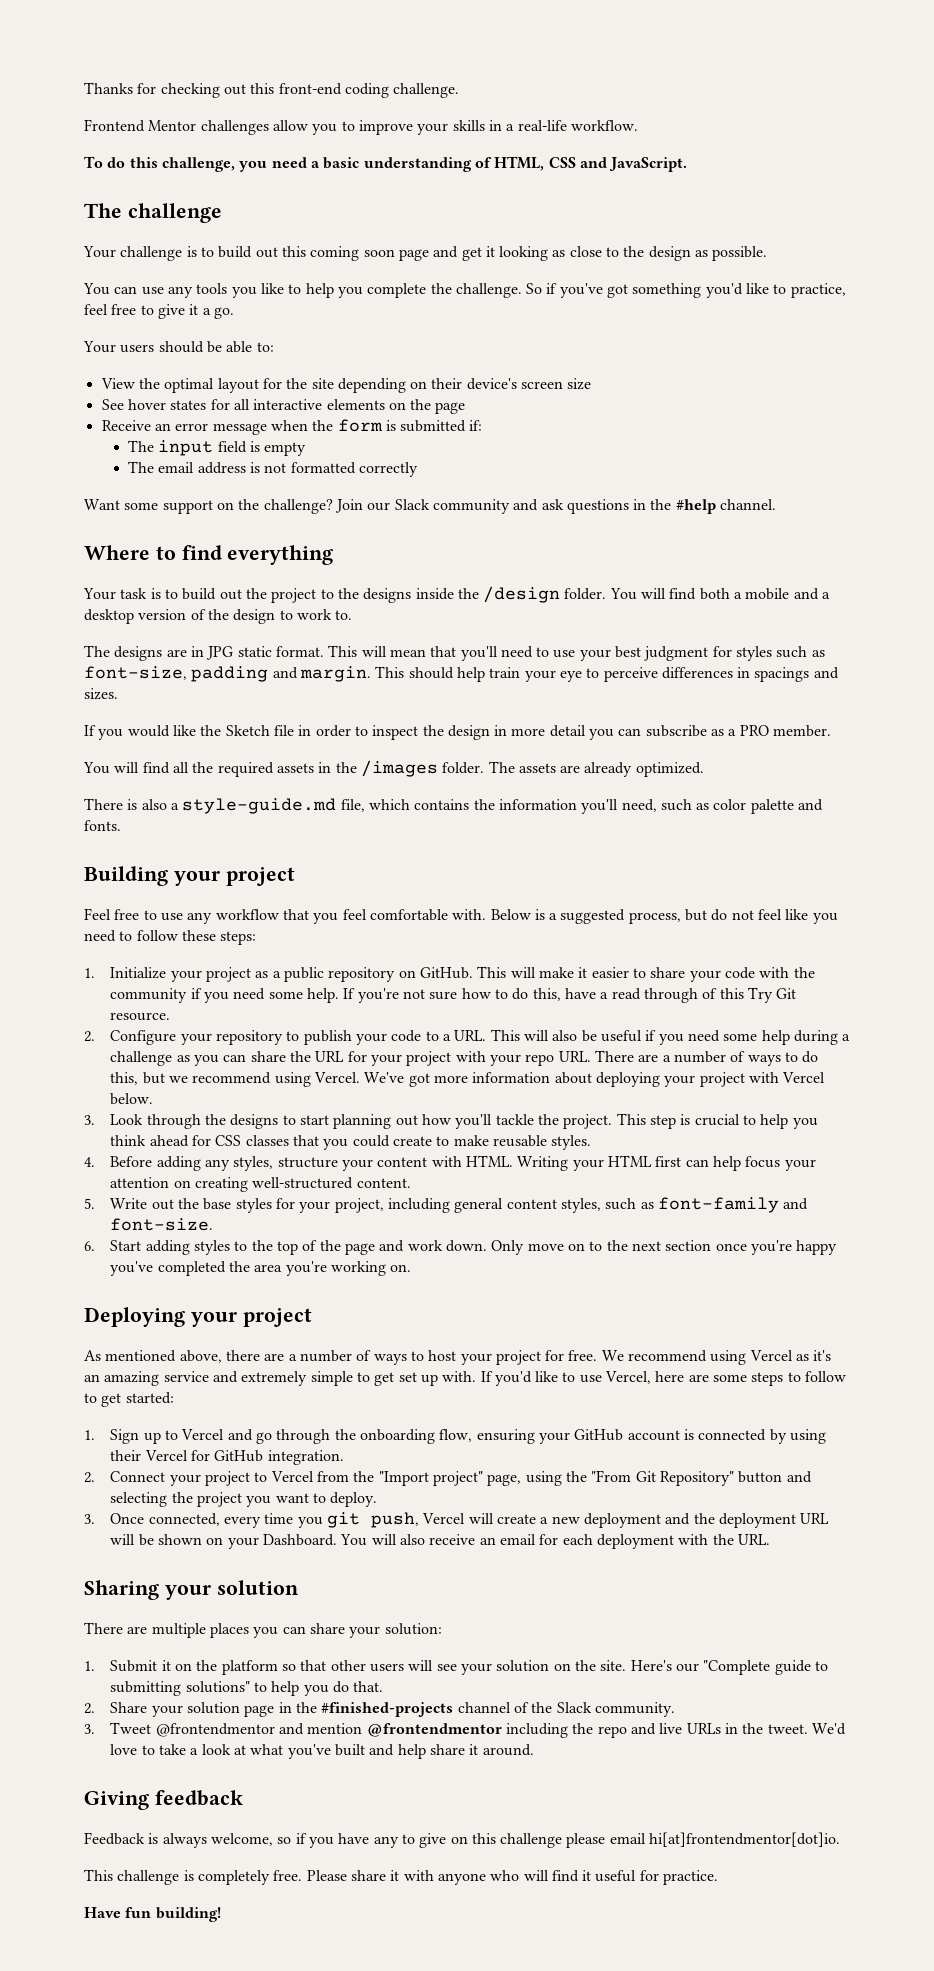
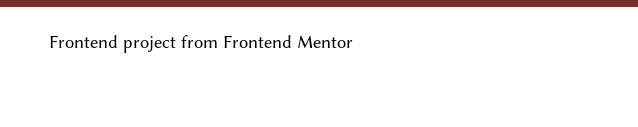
[84,82,460,98] [84,119,638,135] [84,156,688,172] [84,203,222,223] [83,246,768,261] [83,283,846,298] [84,304,234,319] [83,341,274,353] [100,378,592,393] [101,399,466,414] [101,419,483,435] [128,440,307,456] [128,461,418,477] [84,499,777,514] [84,545,334,565] [83,586,831,603] [84,609,353,624] [84,645,825,661] [84,666,839,682] [84,688,118,700] [84,725,832,740] [83,760,704,777] [84,798,824,814] [84,820,121,831] [84,866,295,886] [84,908,838,924] [84,930,257,945] [84,966,815,982] [110,987,797,1003] [110,1012,171,1021] [84,1029,851,1045] [110,1050,819,1066] [110,1072,826,1087] [110,1093,154,1105] [84,1113,818,1129] [110,1135,592,1150] [84,1155,816,1171] [110,1177,411,1192] [84,1197,809,1213] [110,1218,214,1231] [84,1240,838,1255] [110,1261,412,1276] [84,1307,312,1327] [84,1350,832,1365] [84,1371,847,1386] [84,1392,174,1407] [84,1429,826,1444] [110,1450,344,1465] [84,1470,812,1486] [110,1492,378,1507] [84,1512,830,1528] [110,1534,770,1549] [84,1580,299,1600] [84,1622,442,1638] [84,1660,828,1675] [110,1681,384,1696] [84,1702,675,1717] [84,1722,846,1738] [110,1744,534,1759] [84,1790,243,1810] [84,1832,841,1848] [84,1869,719,1885] [84,1907,221,1922] Thanks for checking out this front-end coding challenge. // Frontend Mentor challenges allow you to improve your skills in a real-life workflow. // To do this challenge, you need a basic understanding of HTML, CSS and JavaScript. // The challenge // Your challenge is to build out this coming soon page and get it looking as close to the design as possible. // You can use any tools you like to help you complete the challenge. So if you've got something you'd like to practice, feel free to give it a go. // Your users should be able to: // View the optimal layout for the site depending on their device's screen size // See hover states for all interactive elements on the page // Receive an error message when the form is submitted if: // The input field is empty // The email address is not formatted correctly // Want some support on the challenge? Join our Slack community and ask questions in the #help channel. // Where to find everything // Your task is to build out the project to the designs inside the /design folder. You will find both a mobile and a desktop version of the design to work to. // The designs are in JPG static format. This will mean that you'll need to use your best judgment for styles such as font-size, padding and margin. This should help train your eye to perceive differences in spacings and sizes. // If you would like the Sketch file in order to inspect the design in more detail you can subscribe as a PRO member. // You will find all the required assets in the /images folder. The assets are already optimized. // There is also a style-guide.md file, which contains the information you'll need, such as color palette and fonts. // Building your project // Feel free to use any workflow that you feel comfortable with. Below is a suggested process, but do not feel like you need to follow these steps: // 1. Initialize your project as a public repository on GitHub. This will make it easier to share your code with the community if you need some help. If you're not sure how to do this, have a read through of this Try Git resource. // 2. Configure your repository to publish your code to a URL. This will also be useful if you need some help during a challenge as you can share the URL for your project with your repo URL. There are a number of ways to do this, but we recommend using Vercel. We've got more information about deploying your project with Vercel below. // 3. Look through the designs to start planning out how you'll tackle the project. This step is crucial to help you think ahead for CSS classes that you could create to make reusable styles. // 4. Before adding any styles, structure your content with HTML. Writing your HTML first can help focus your attention on creating well-structured content. // 5. Write out the base styles for your project, including general content styles, such as font-family and font-size. // 6. Start adding styles to the top of the page and work down. Only move on to the next section once you're happy you've completed the area you're working on. // Deploying your project // As mentioned above, there are a number of ways to host your project for free. We recommend using Vercel as it's an amazing service and extremely simple to get set up with. If you'd like to use Vercel, here are some steps to follow to get started: // 1. Sign up to Vercel and go through the onboarding flow, ensuring your GitHub account is connected by using their Vercel for GitHub integration. // 2. Connect your project to Vercel from the "Import project" page, using the "From Git Repository" button and selecting the project you want to deploy. // 3. Once connected, every time you git push, Vercel will create a new deployment and the deployment URL will be shown on your Dashboard. You will also receive an email for each deployment with the URL. // Sharing your solution // There are multiple places you can share your solution: // 1. Submit it on the platform so that other users will see your solution on the site. Here's our "Complete guide to submitting solutions" to help you do that. // 2. Share your solution page in the #finished-projects channel of the Slack community. // 3. Tweet @frontendmentor and mention @frontendmentor including the repo and live URLs in the tweet. We'd love to take a look at what you've built and help share it around. // Giving feedback // Feedback is always welcome, so if you have any to give on this challenge please email hi[at]frontendmentor[dot]io. // This challenge is completely free. Please share it with anyone who will find it useful for practice. // Have fun building! -> [49,35,353,53] Frontend project from Frontend Mentor

